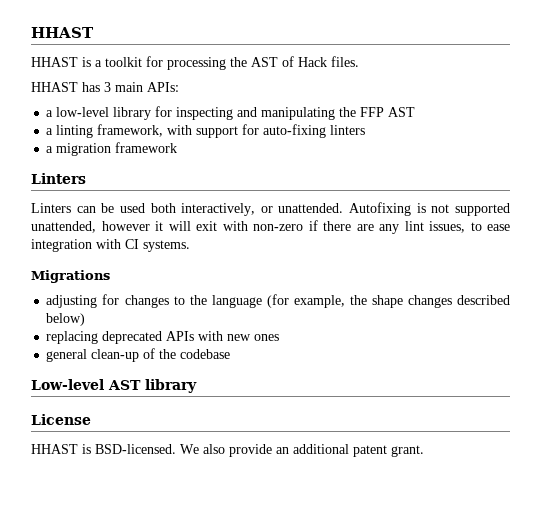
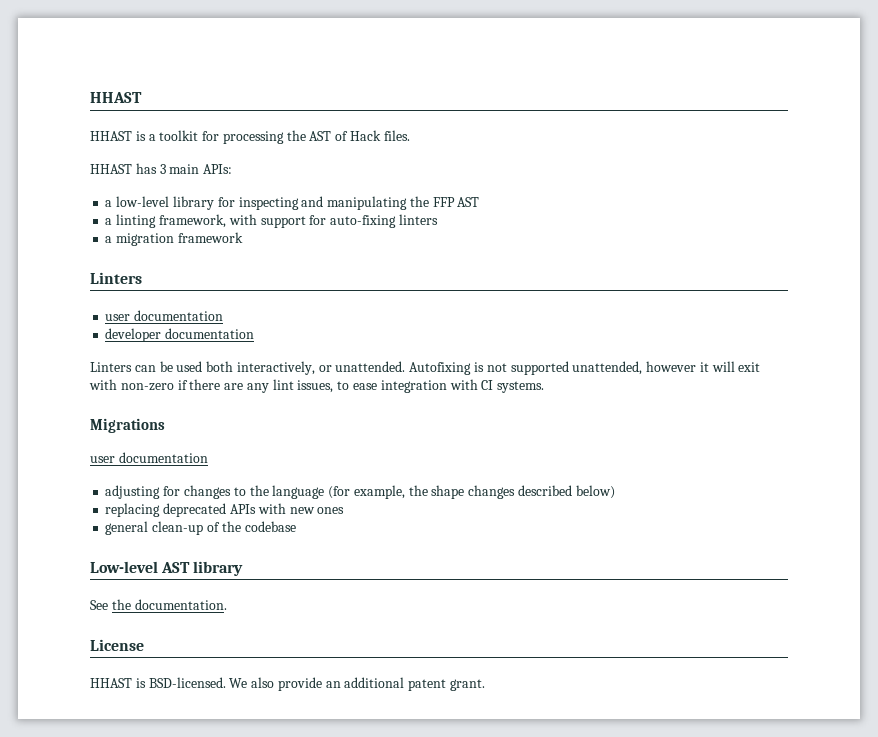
(86, 178) none -> [105,310,224,321] [105,328,255,342] // user documentation // developer documentation
(110, 276) none -> [90,452,208,463] // user documentation
(197, 386) none -> [90,599,227,610] // See the documentation.

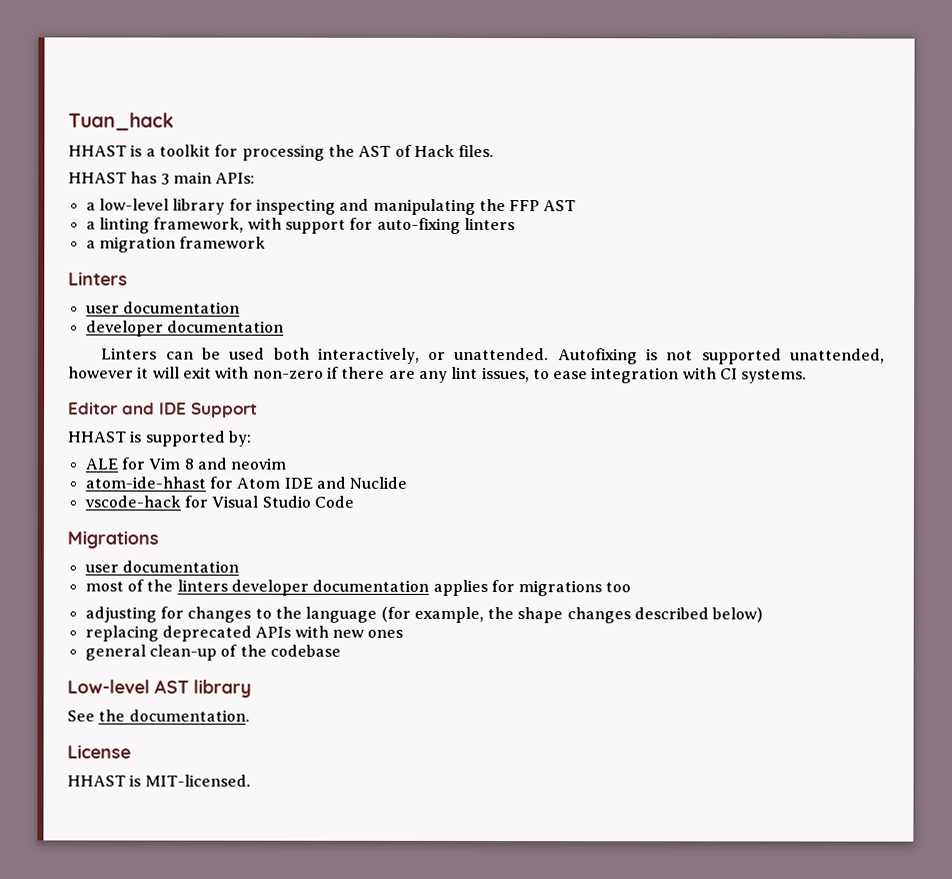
[90,92,142,103] HHAST -> [68,112,174,131] Tuan_hack
[90,418,165,433] [90,452,208,463] Migrations // user documentation -> [68,402,258,418] [67,430,252,447] [84,457,287,470] [84,476,408,489] [84,495,354,508] [67,530,159,549] [84,560,239,573] [84,579,632,597] Editor and IDE Support // HHAST is supported by: // ALE for Vim 8 and neovim // atom-ide-hhast for Atom IDE and Nuclide // vscode-hack for Visual Studio Code // Migrations // user documentation // most of the linters developer documentation applies for migrations too
[148,677,486,691] BSD-licensed. We also provide an additional patent grant. -> [144,774,251,787] MIT-licensed.

